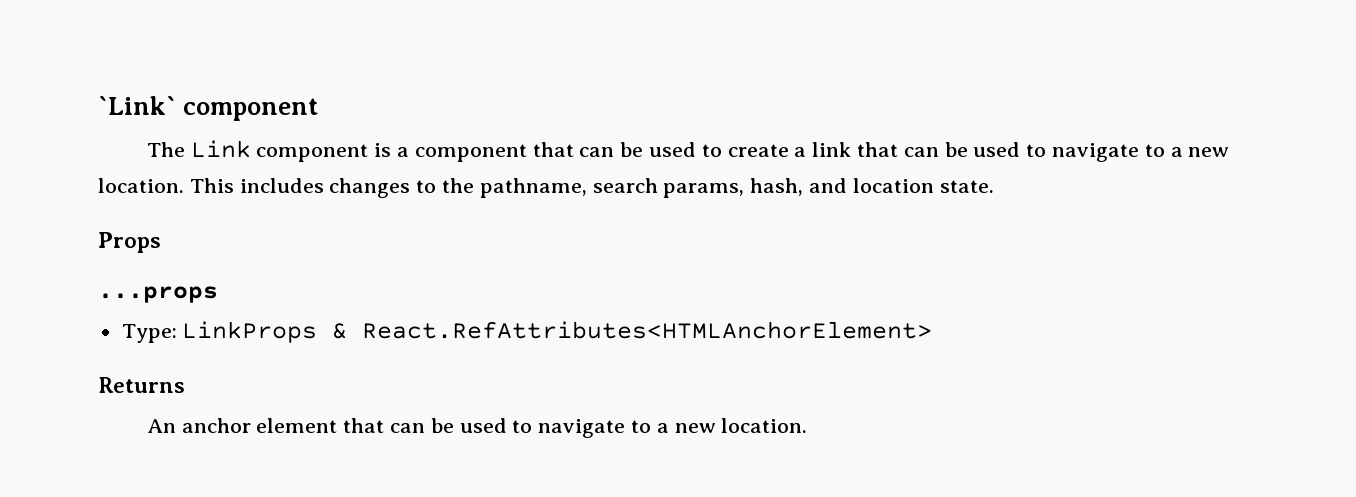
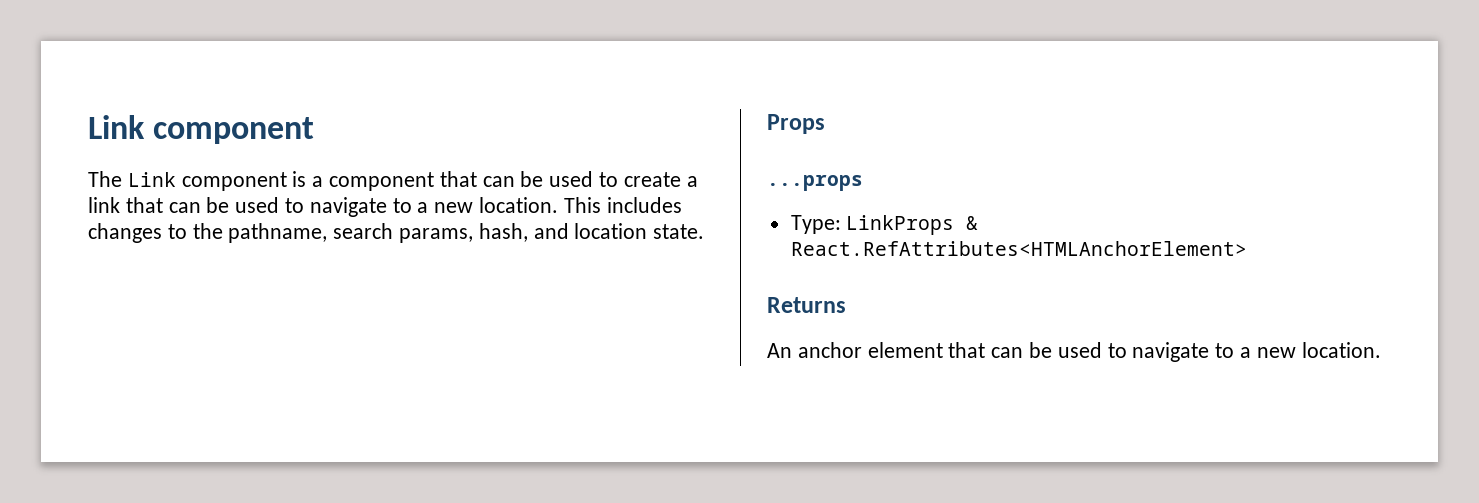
[98,96,176,115] `Link` -> [88,115,145,139] Link

